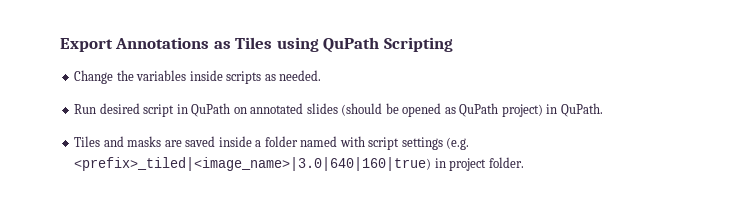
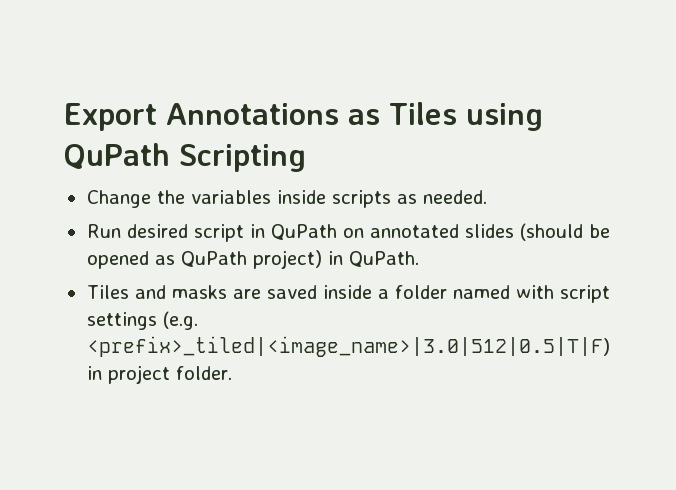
[74,157,432,171] <prefix>_tiled|<image_name>|3.0|640|160|true) -> [86,336,610,357] <prefix>_tiled|<image_name>|3.0|512|0.5|T|F)

